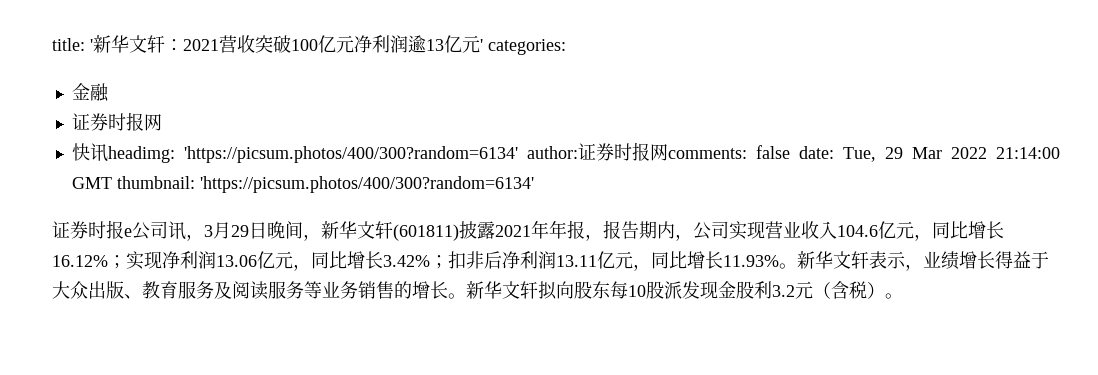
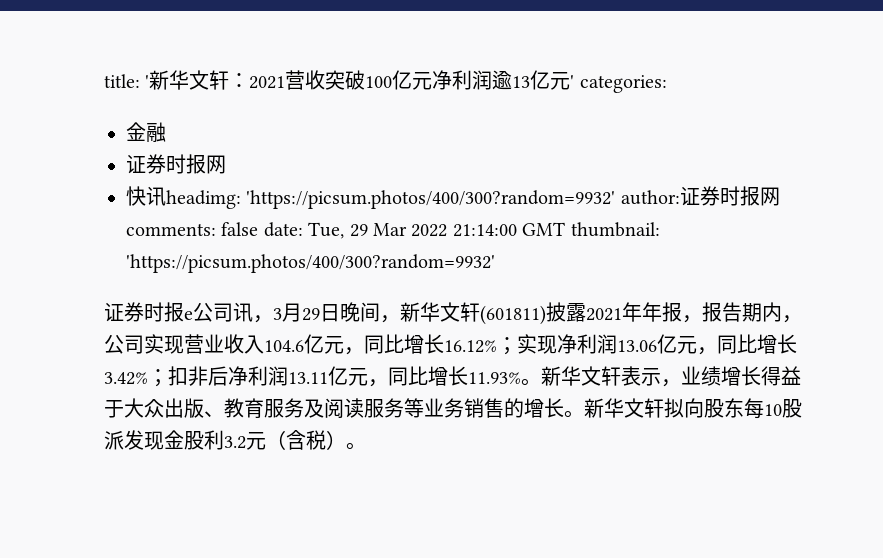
[183,146,518,163] 'https://picsum.photos/400/300?random=6134' -> [246,190,616,209] 'https://picsum.photos/400/300?random=9932'
[199,176,534,193] 'https://picsum.photos/400/300?random=6134' -> [126,254,495,273] 'https://picsum.photos/400/300?random=9932'

